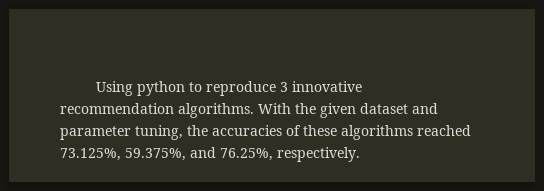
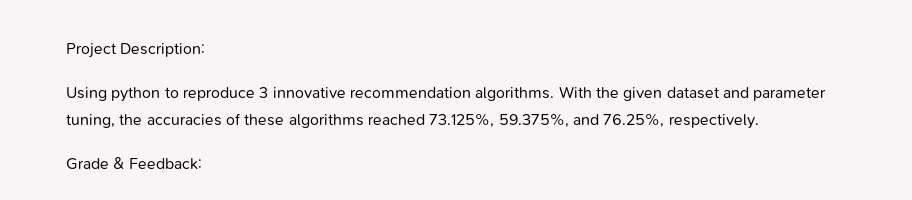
(96, 88) none -> [66,43,206,58] Project Description: //
(360, 154) none -> [66,157,202,170] // Grade & Feedback:

